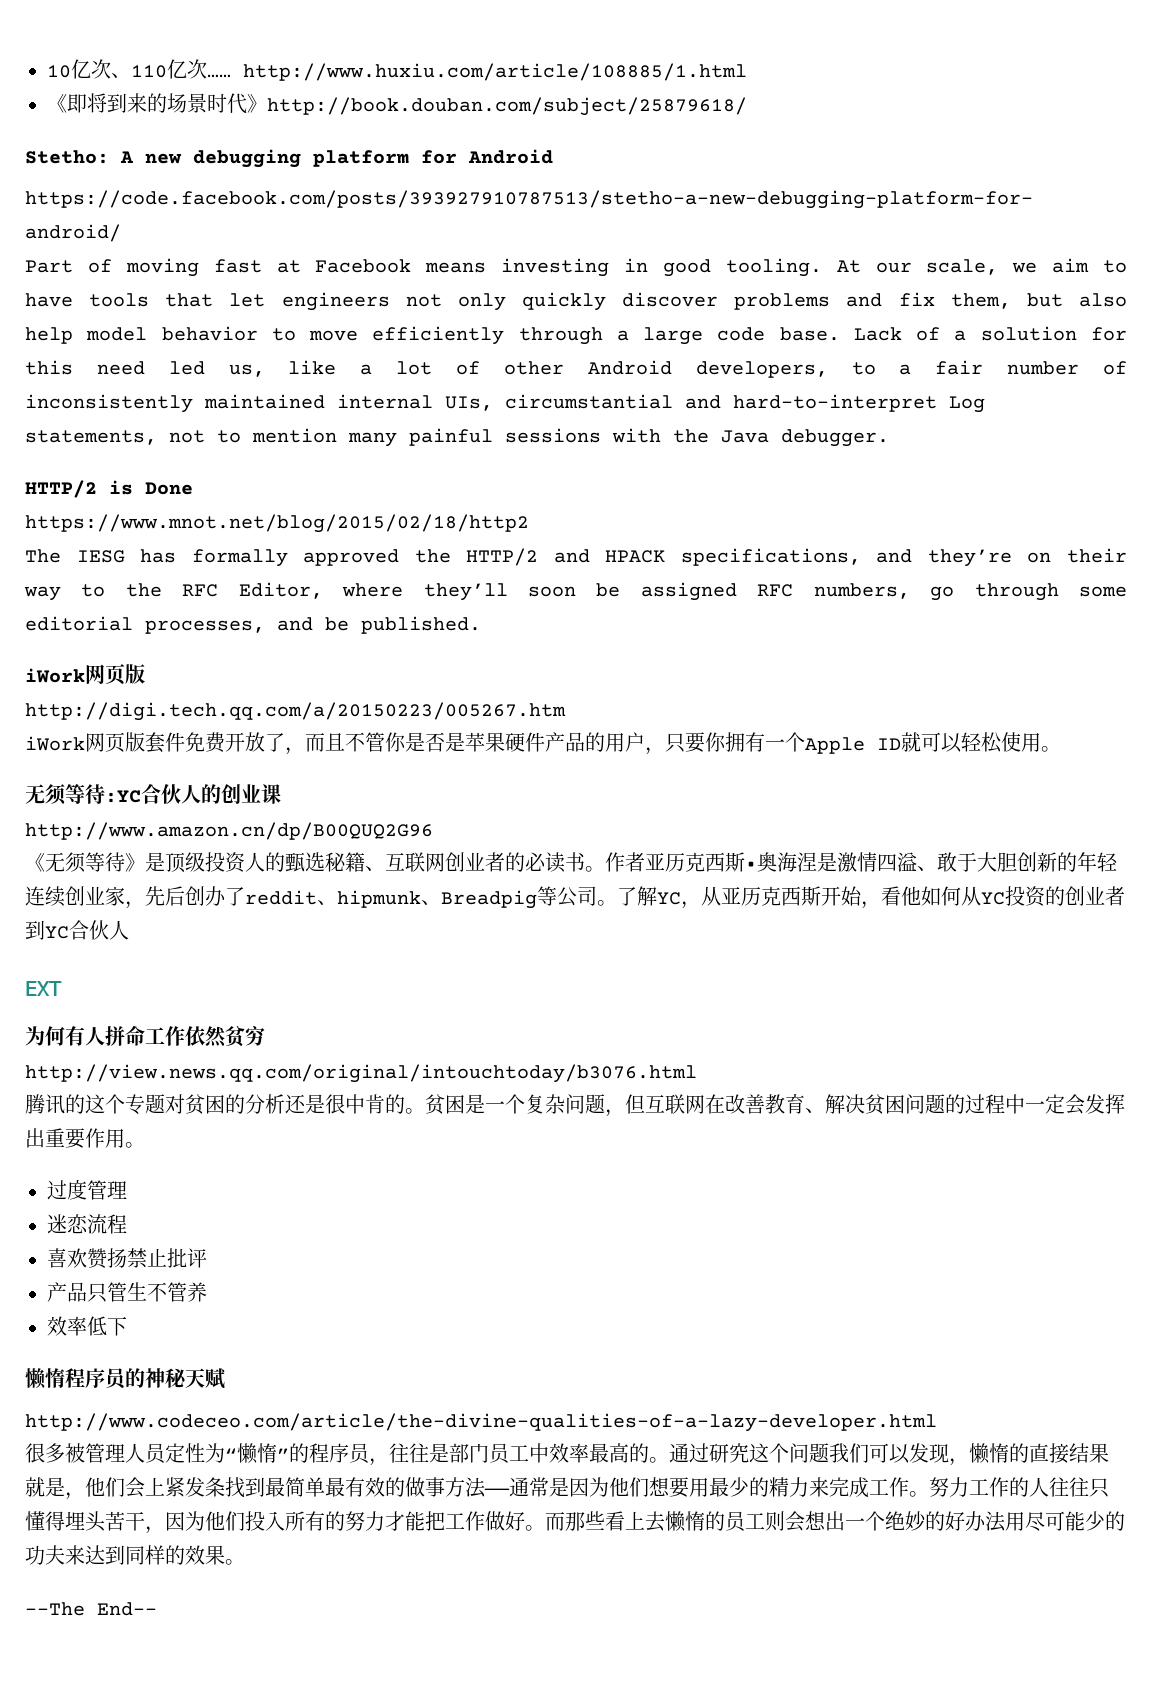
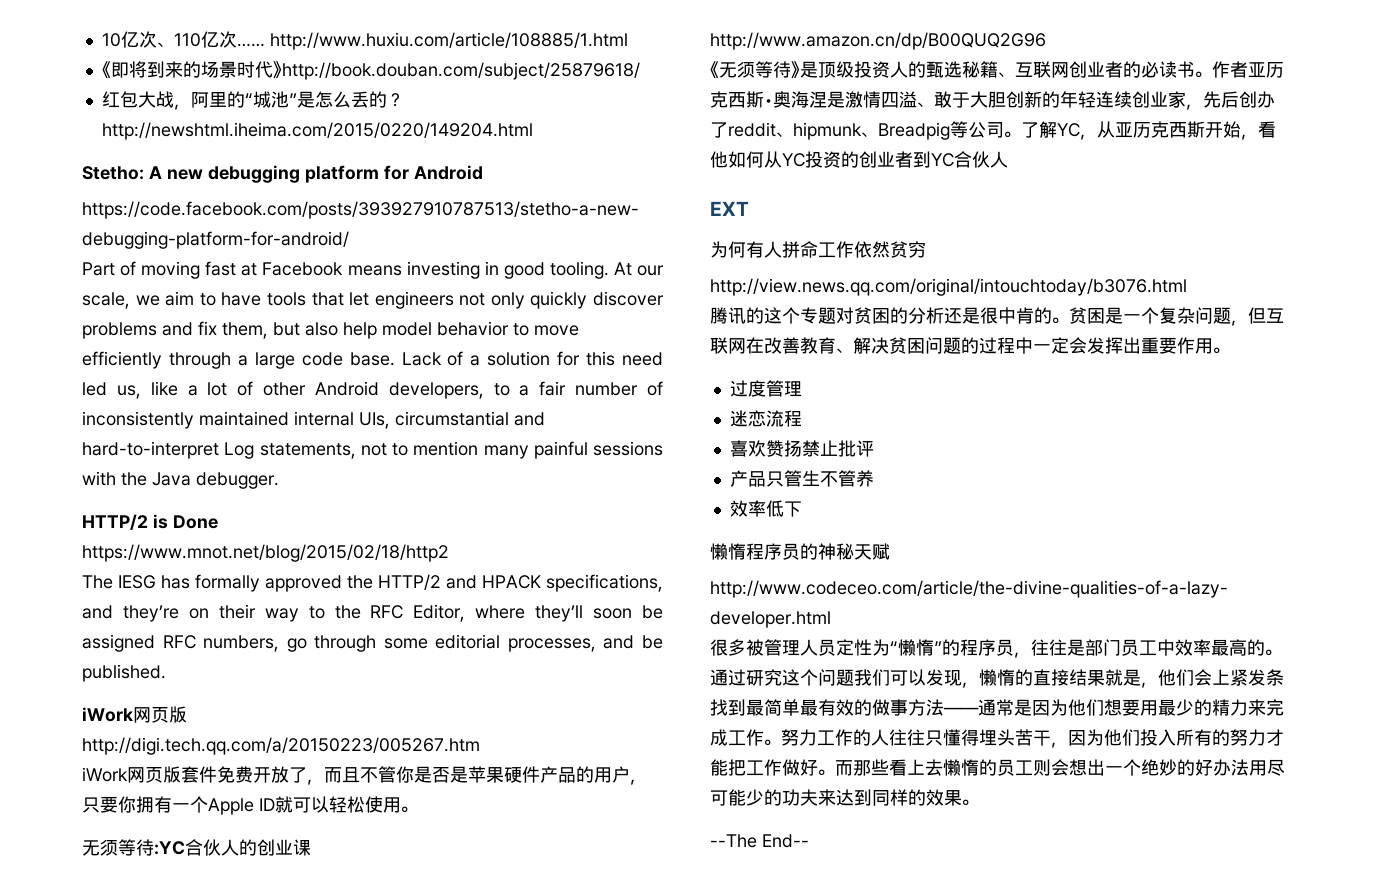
(747, 106) none -> [101,91,404,110] [101,122,533,140] // 红包大战，阿里的“城池”是怎么丢的？http://newshtml.iheima.com/2015/0220/149204.html

